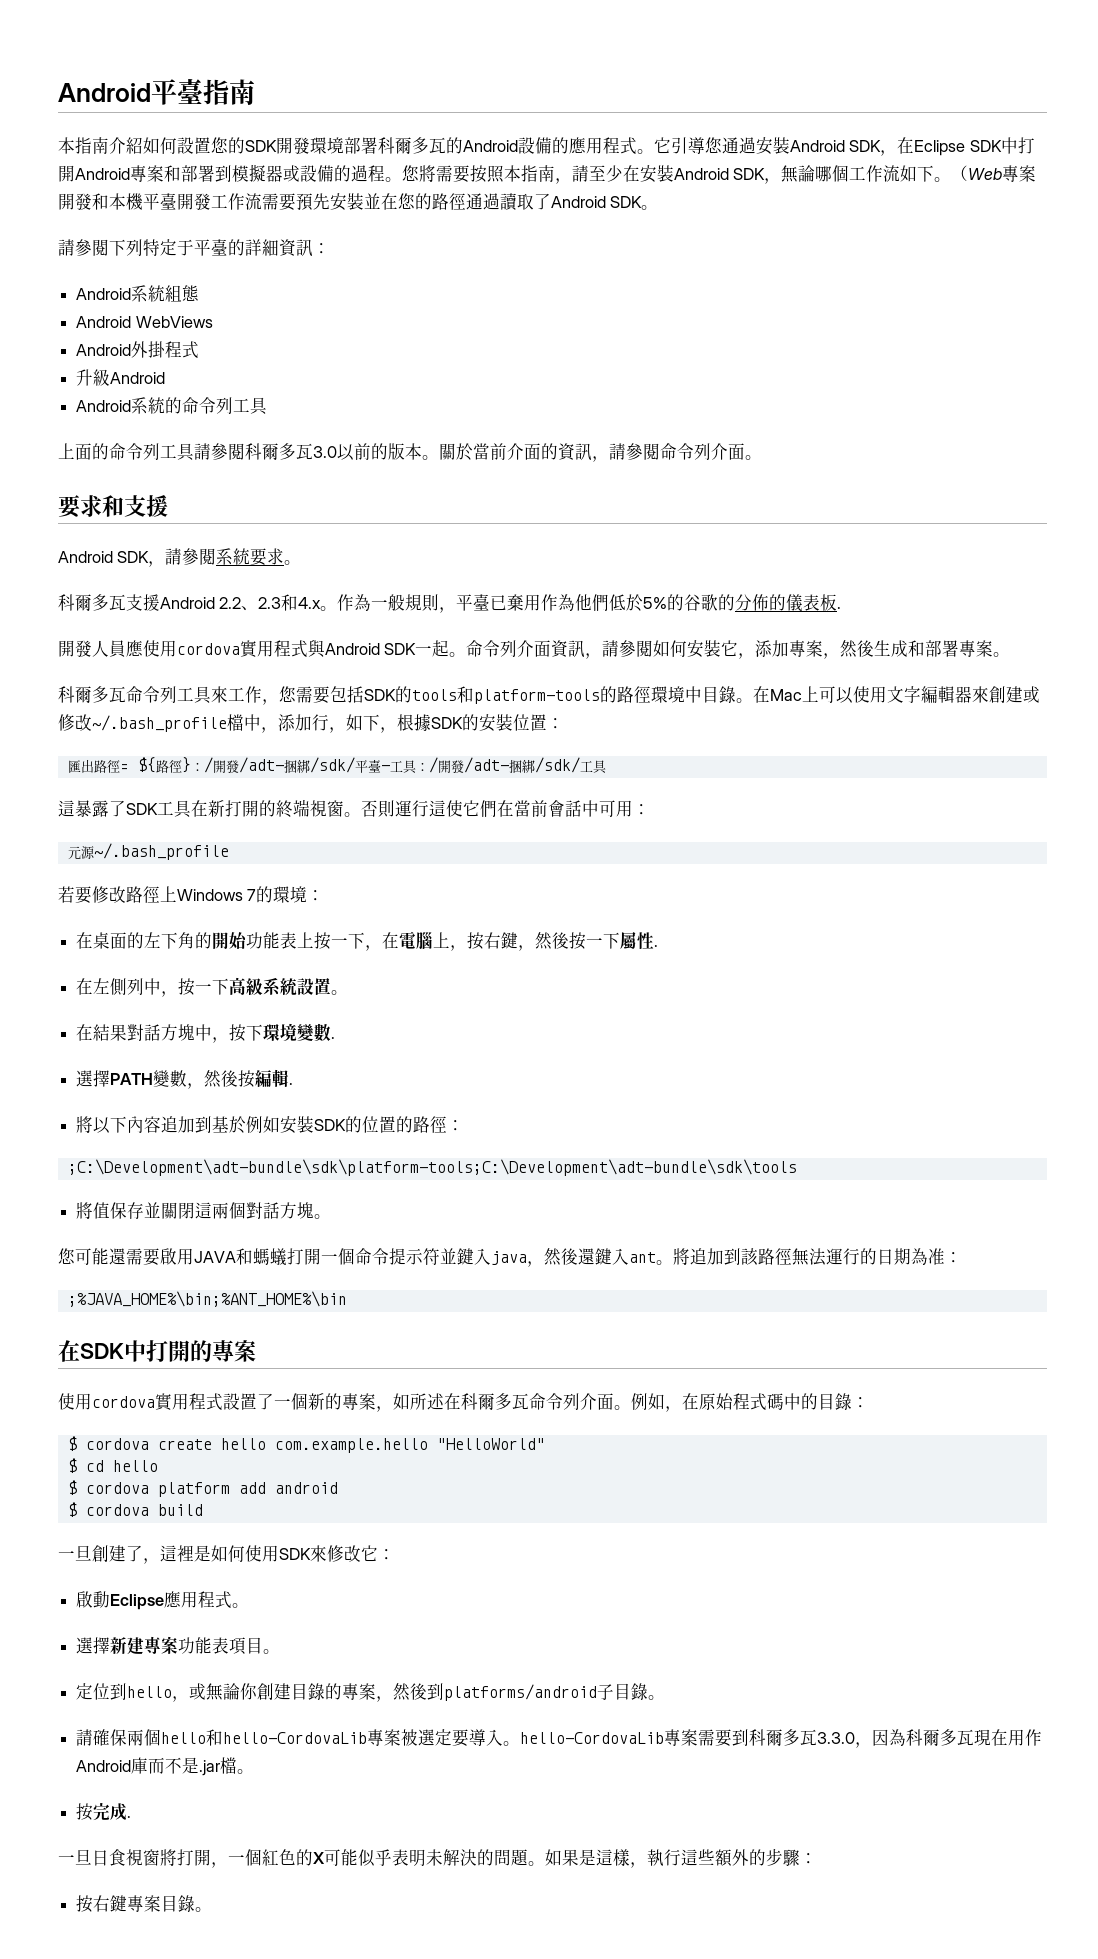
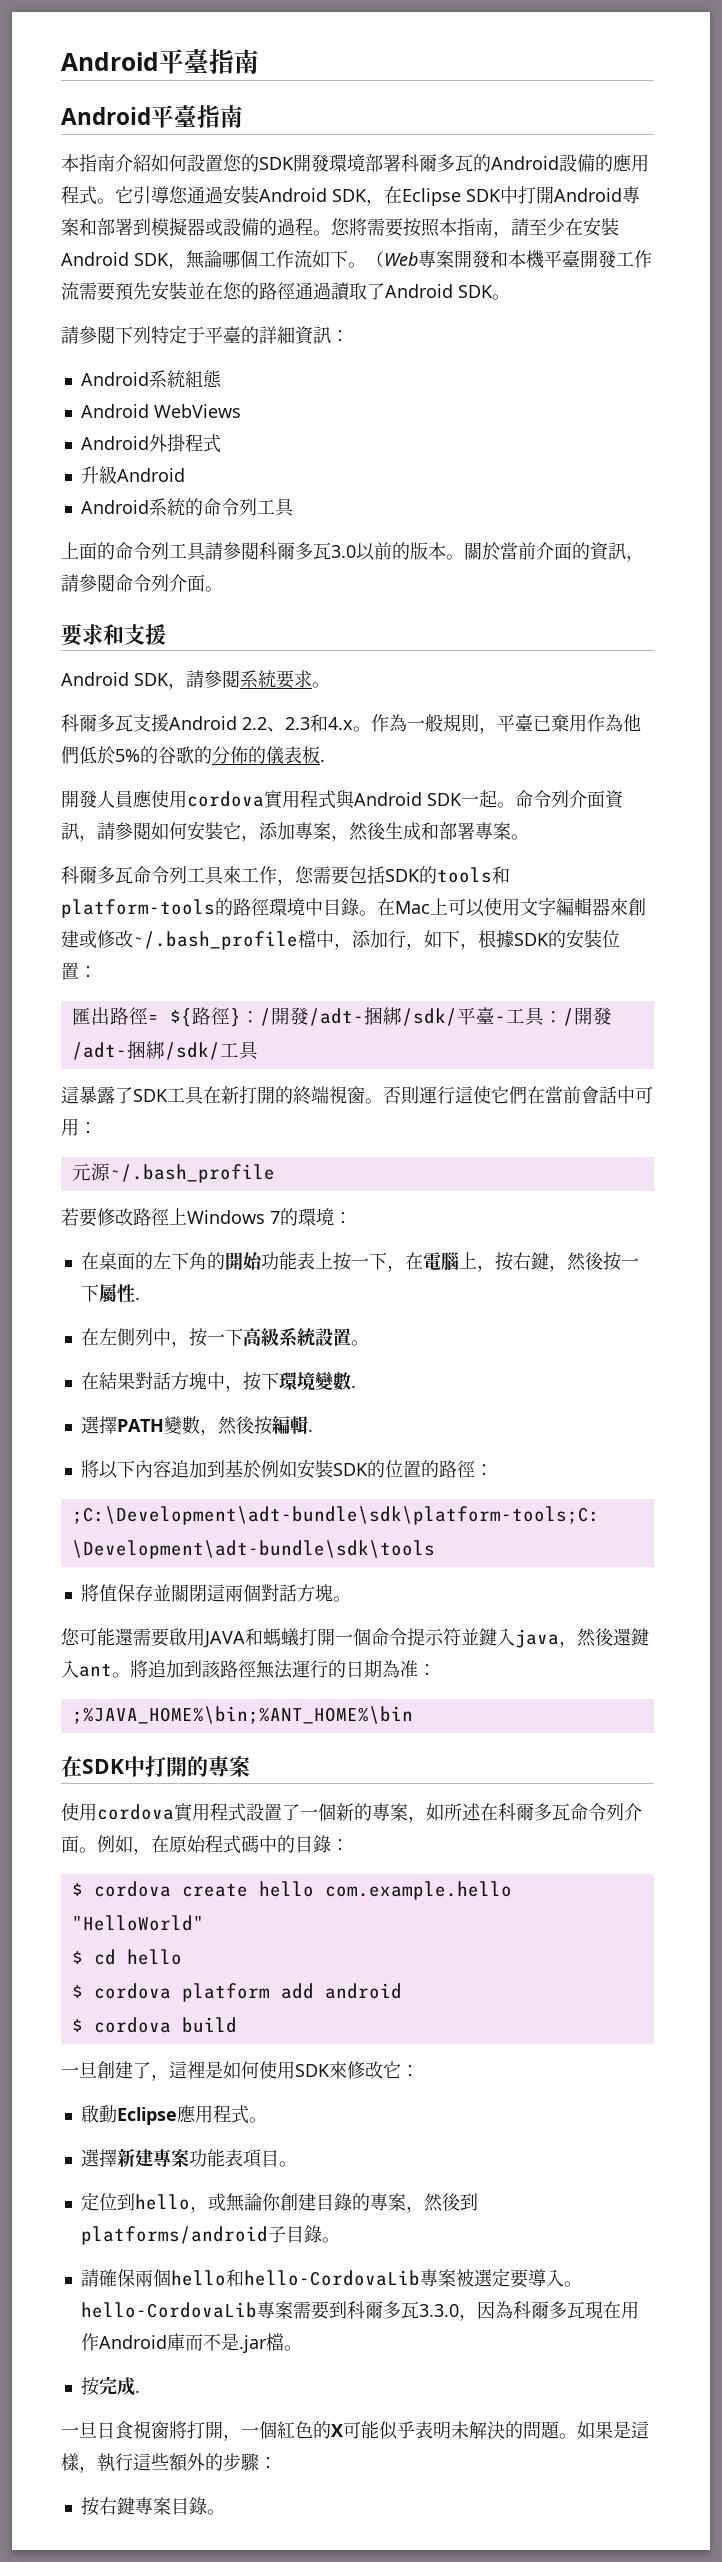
[58,79,255,105] Android平臺指南 -> [61,49,259,74] [61,105,243,128] Android平臺指南 // Android平臺指南

